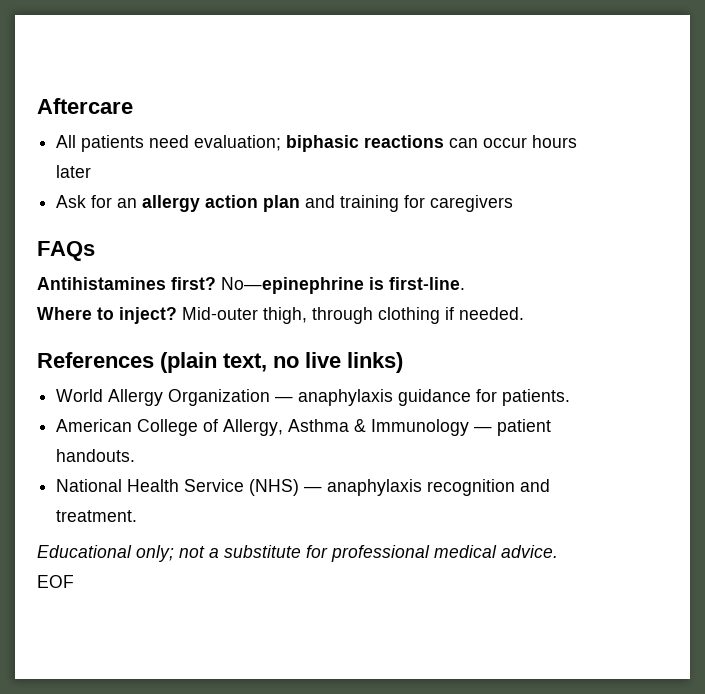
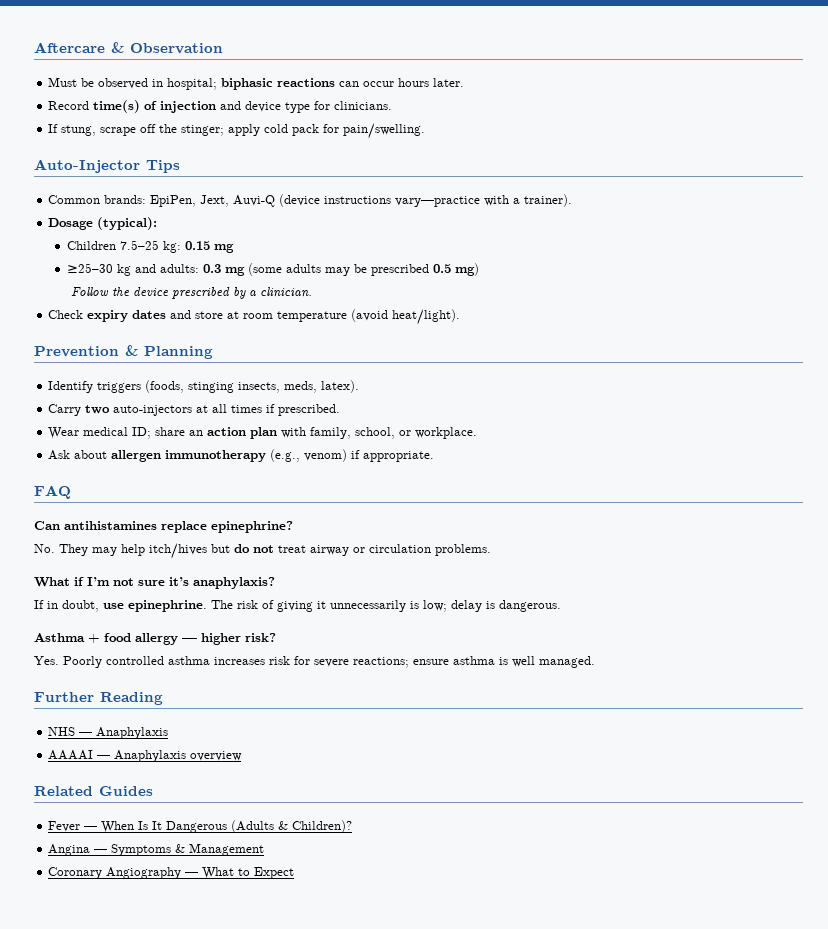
[56,135,282,152] // All patients need evaluation; -> [111,42,223,54] [48,77,218,90] & Observation // Must be observed in hospital;
[56,165,92,178] [56,195,514,212] [37,241,95,261] [37,277,465,294] [37,307,524,324] [37,352,403,373] [56,389,571,406] [56,419,552,436] [56,449,136,462] [56,479,551,496] [56,510,138,522] [37,545,558,562] [37,575,74,588] later // Ask for an allergy action plan and training for caregivers // FAQs // Antihistamines first? No—epinephrine is first-line. // Where to inject? Mid-outer thigh, through clothing if needed. // References (plain text, no live links) // World Allergy Organization — anaphylaxis guidance for patients. // American College of Allergy, Asthma & Immunology — patient handouts. // National Health Service (NHS) — anaphylaxis recognition and treatment. // Educational only; not a substitute for professional medical advice. EOF -> [433,78,465,87] [48,100,393,113] [48,123,426,139] [34,159,180,173] [48,194,573,207] [48,217,158,230] [66,240,234,253] [66,263,479,276] [71,287,313,299] [48,309,461,325] [34,345,213,359] [48,380,360,393] [48,404,341,416] [48,427,478,439] [48,449,435,462] [34,485,71,499] [34,521,293,533] [34,543,491,559] [34,577,275,589] [34,600,561,612] [34,633,276,645] [34,656,595,668] [34,692,163,705] [48,727,169,739] [48,750,243,762] [34,786,153,796] [48,820,353,833] [48,843,265,856] [48,867,295,879] later. // Record time(s) of injection and device type for clinicians. // If stung, scrape off the stinger; apply cold pack for pain/swelling. // Auto-Injector Tips // Common brands: EpiPen, Jext, Auvi-Q (device instructions vary—practice with a trainer). // Dosage (typical): // Children 7.5–25 kg: 0.15 mg // ≥25–30 kg and adults: 0.3 mg (some adults may be prescribed 0.5 mg) // Follow the device prescribed by a clinician. // Check expiry dates and store at room temperature (avoid heat/light). // Prevention & Planning // Identify triggers (foods, stinging insects, meds, latex). // Carry two auto-injectors at all times if prescribed. // Wear medical ID; share an action plan with family, school, or workplace. // Ask about allergen immunotherapy (e.g., venom) if appropriate. // FAQ // Can antihistamines replace epinephrine? // No. They may help itch/hives but do not treat airway or circulation problems. // What if I’m not sure it’s anaphylaxis? // If in doubt, use epinephrine. The risk of giving it unnecessarily is low; delay is dangerous. // Asthma + food allergy — higher risk? // Yes. Poorly controlled asthma increases risk for severe reactions; ensure asthma is well managed. // Further Reading // NHS — Anaphylaxis // AAAAI — Anaphylaxis overview // Related Guides // Fever — When Is It Dangerous (Adults & Children)? // Angina — Symptoms & Management // Coronary Angiography — What to Expect

